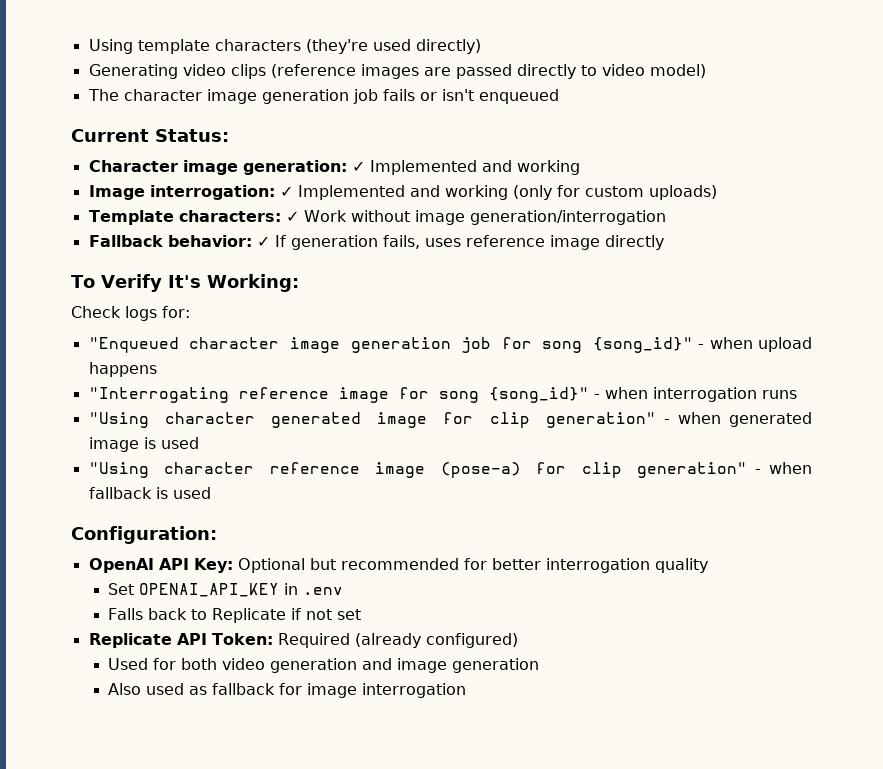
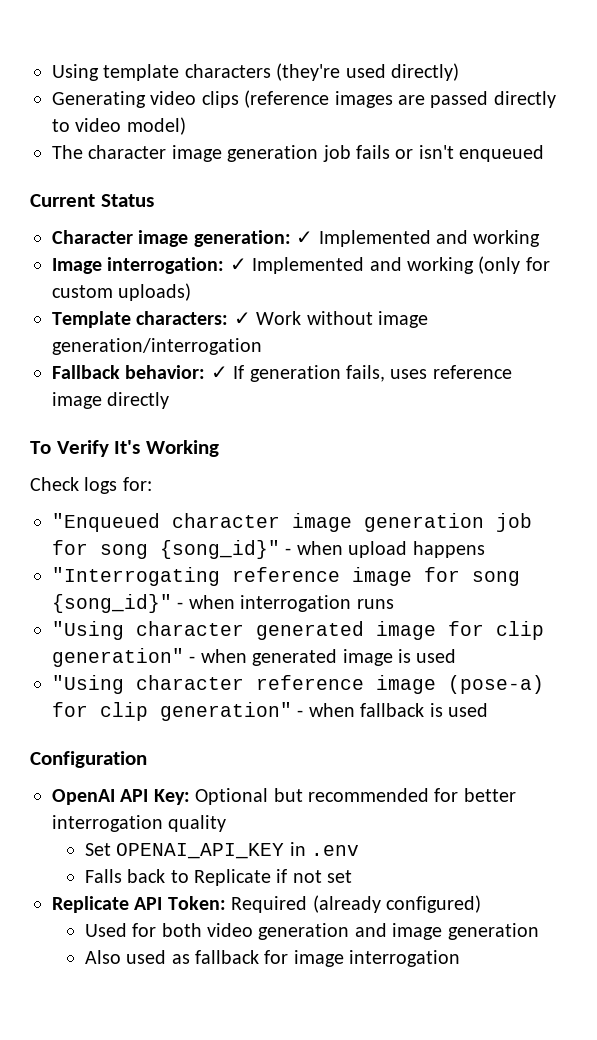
[155,129,229,142] Status: -> [100,194,154,207] Status
[206,274,299,292] Working: -> [146,440,220,457] Working
[71,526,217,544] Configuration: -> [30,751,147,768] Configuration

